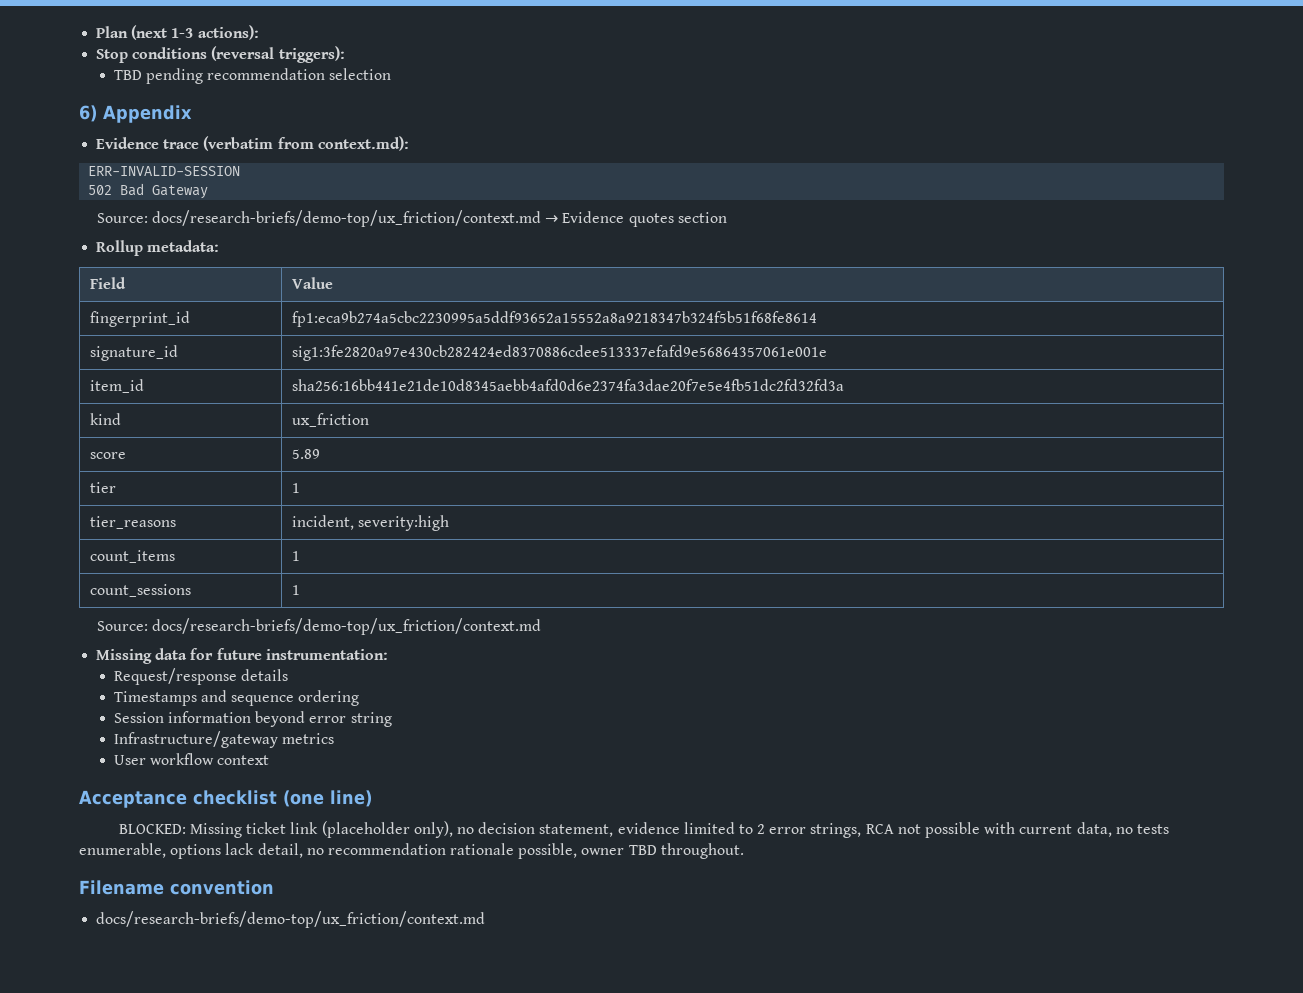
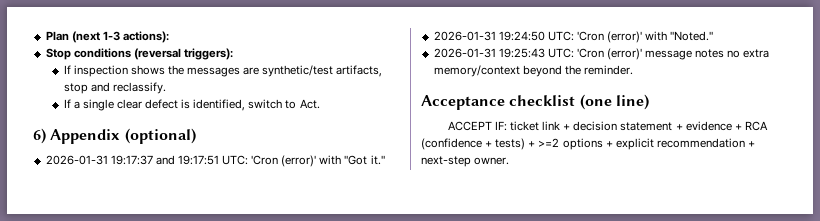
[113,68,392,84] [79,105,192,123] [96,136,409,151] [88,166,241,176] [88,183,209,199] [96,210,727,227] [96,240,220,256] [89,277,126,289] [291,277,333,289] [89,311,190,327] [291,311,817,327] [89,345,178,361] [291,345,827,361] [89,379,144,393] [291,379,844,391] [89,413,121,425] [291,413,369,427] [89,452,126,459] [291,449,320,459] [89,482,116,493] [291,483,300,493] [89,516,176,529] [291,515,449,531] [89,550,175,563] [291,551,300,561] [89,584,191,597] [291,585,300,595] [96,618,542,635] [96,648,388,664] [113,668,289,685] [113,690,360,706] [113,711,392,727] [113,731,335,748] [113,753,270,765] [79,790,372,808] [118,821,1169,838] [79,843,744,859] [79,880,274,895] [96,911,486,928] TBD pending recommendation selection // 6) Appendix // Evidence trace (verbatim from context.md): // ERR-INVALID-SESSION // 502 Bad Gateway // Source: docs/research-briefs/demo-top/ux_friction/context.md → Evidence quotes section // Rollup metadata: // Field | Value // fingerprint_id | fp1:eca9b274a5cbc2230995a5ddf93652a15552a8a9218347b324f5b51f68fe8614 // signature_id | sig1:3fe2820a97e430cb282424ed8370886cdee513337efafd9e56864357061e001e // item_id | sha256:16bb441e21de10d8345aebb4afd0d6e2374fa3dae20f7e5e4fb51dc2fd32fd3a // kind | ux_friction // score | 5.89 // tier | 1 // tier_reasons | incident, severity:high // count_items | 1 // count_sessions | 1 // Source: docs/research-briefs/demo-top/ux_friction/context.md // Missing data for future instrumentation: // Request/response details // Timestamps and sequence ordering // Session information beyond error string // Infrastructure/gateway metrics // User workflow context // Acceptance checklist (one line) // BLOCKED: Missing ticket link (placeholder only), no decision statement, evidence limited to 2 error strings, RCA not possible with current data, no tests enumerable, options lack detail, no recommendation rationale possible, owner TBD throughout. // Filename convention // docs/research-briefs/demo-top/ux_friction/context.md -> [63,65,383,77] [63,82,166,94] [63,99,320,111] [33,128,196,144] [45,155,385,167] [433,31,714,43] [433,48,770,60] [433,65,633,77] [421,94,649,110] [447,121,768,131] [421,138,755,150] [421,156,510,167] If inspection shows the messages are synthetic/test artifacts, stop and reclassify. // If a single clear defect is identified, switch to Act. // 6) Appendix (optional) // 2026-01-31 19:17:37 and 19:17:51 UTC: 'Cron (error)' with "Got it." // 2026-01-31 19:24:50 UTC: 'Cron (error)' with "Noted." // 2026-01-31 19:25:43 UTC: 'Cron (error)' message notes no extra memory/context beyond the reminder. // Acceptance checklist (one line) // ACCEPT IF: ticket link + decision statement + evidence + RCA (confidence + tests) + >=2 options + explicit recommendation + next-step owner.

